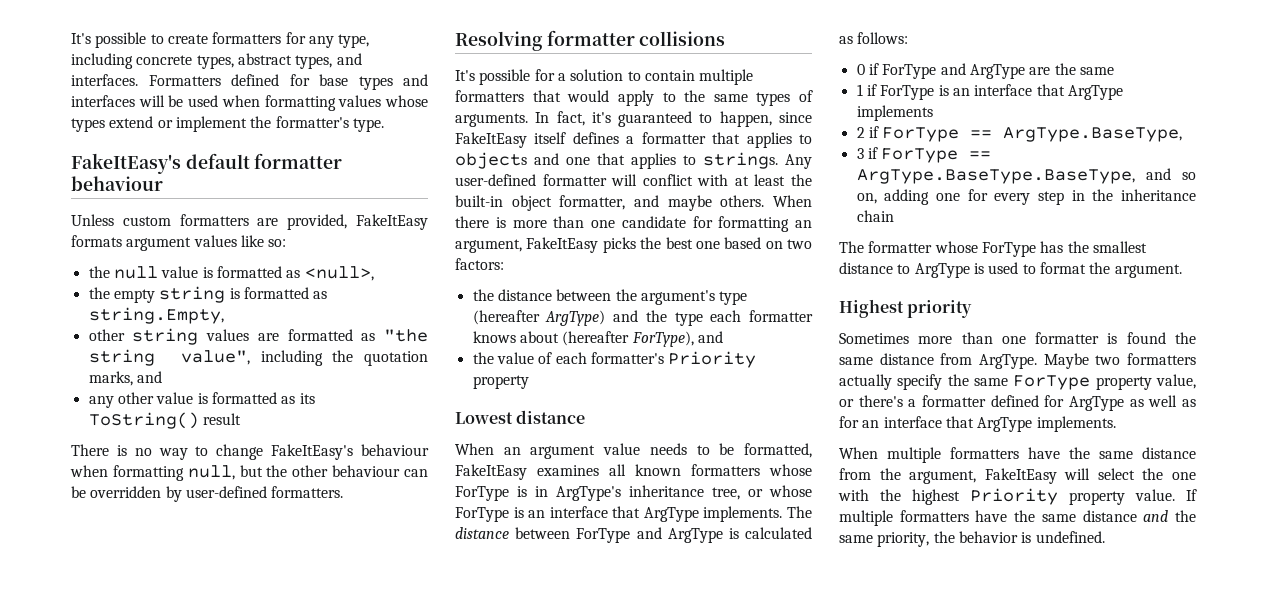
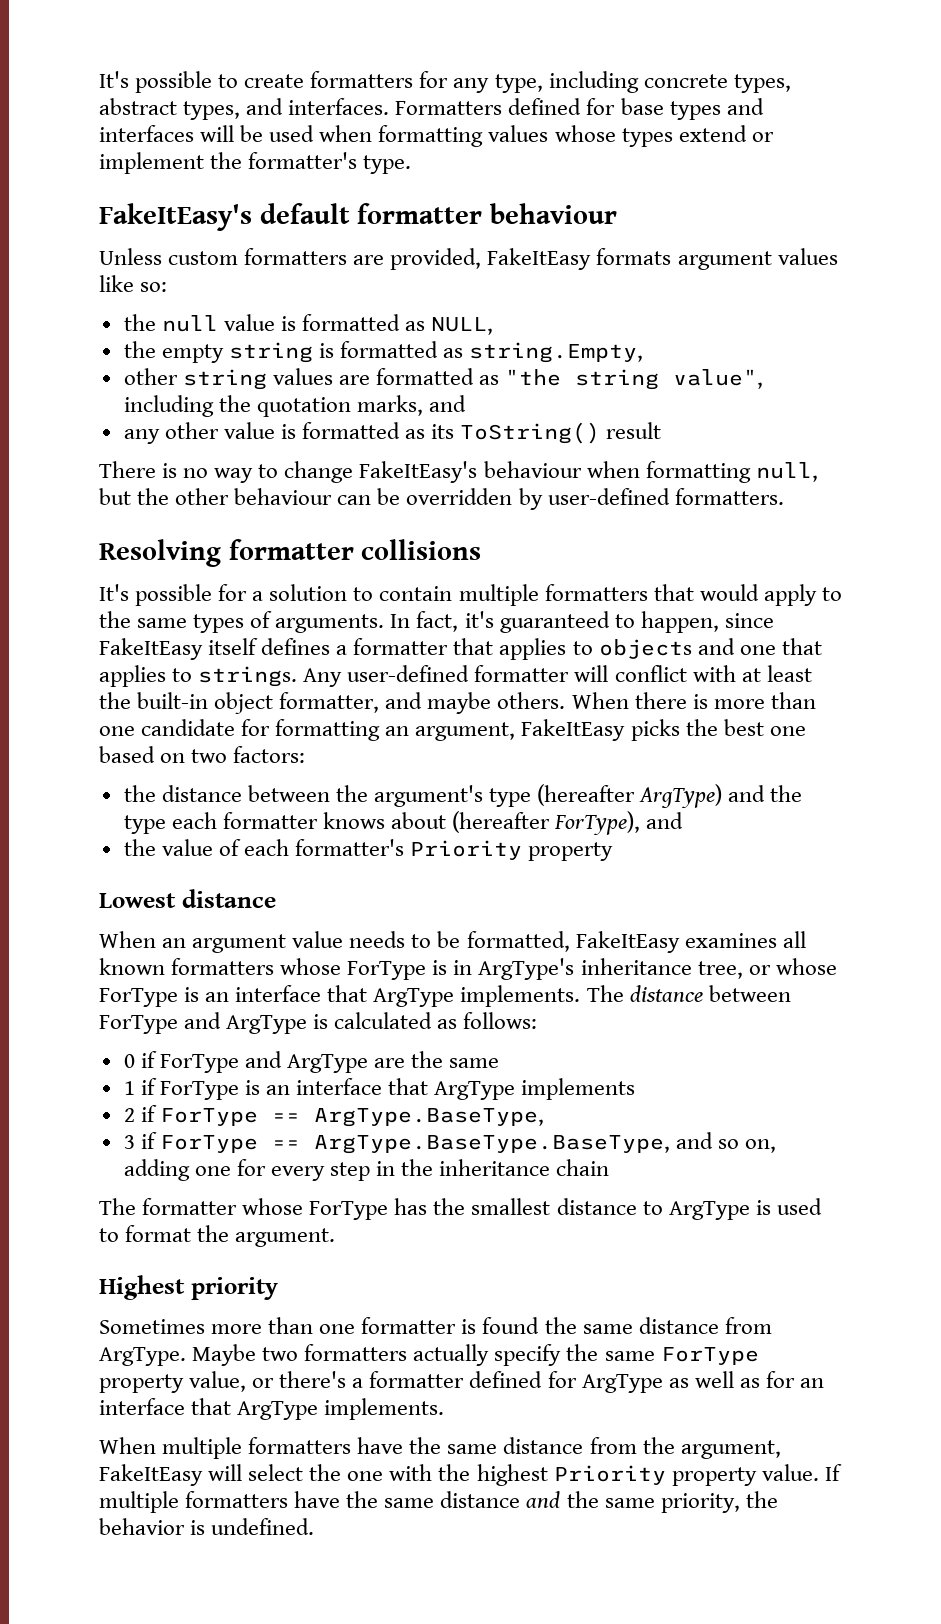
[304,266,374,281] <null>, -> [431,317,494,335] NULL,

